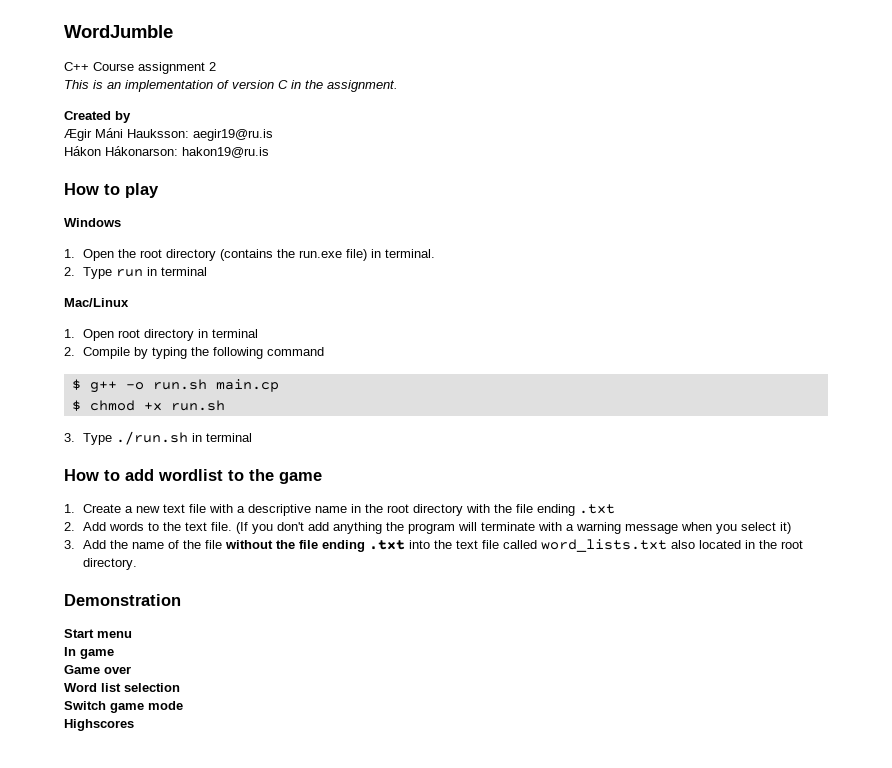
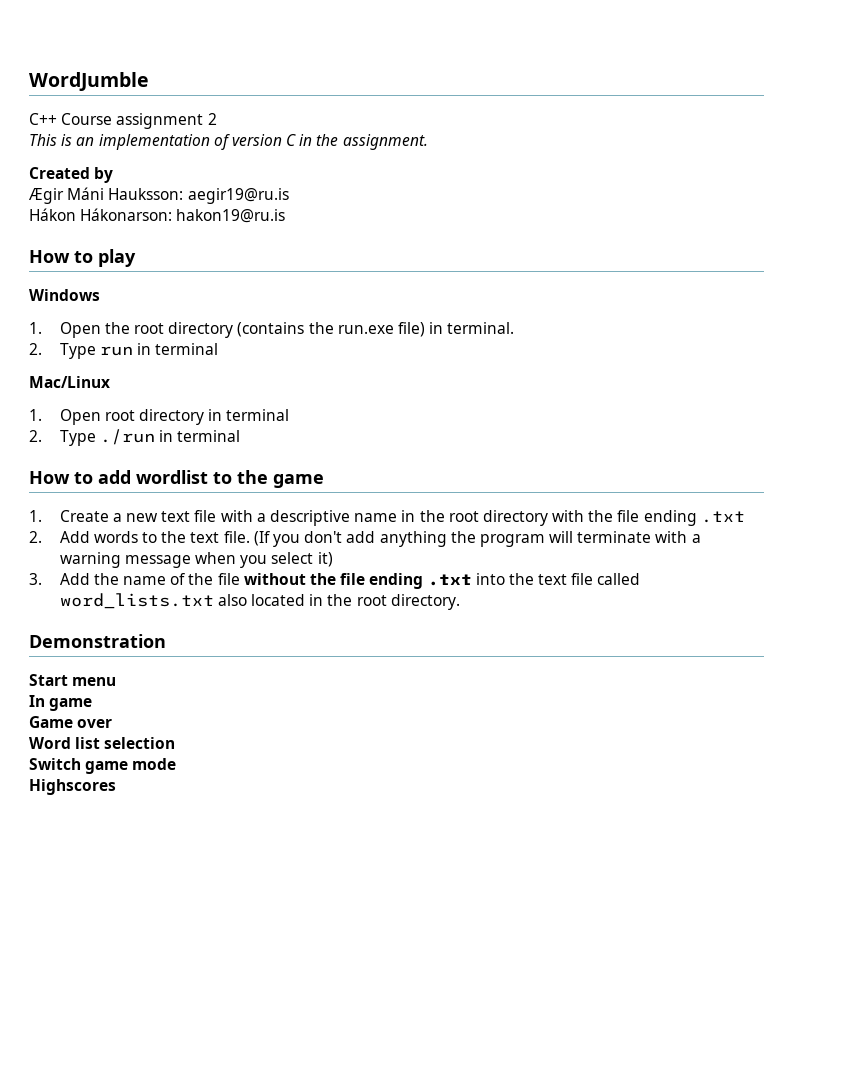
[82,347,324,359] [71,379,279,393] [71,400,225,411] [64,431,188,445] Compile by typing the following command // $ g++ -o run.sh main.cp // $ chmod +x run.sh // 3. Type ./run.sh -> [59,429,155,446] Type ./run

